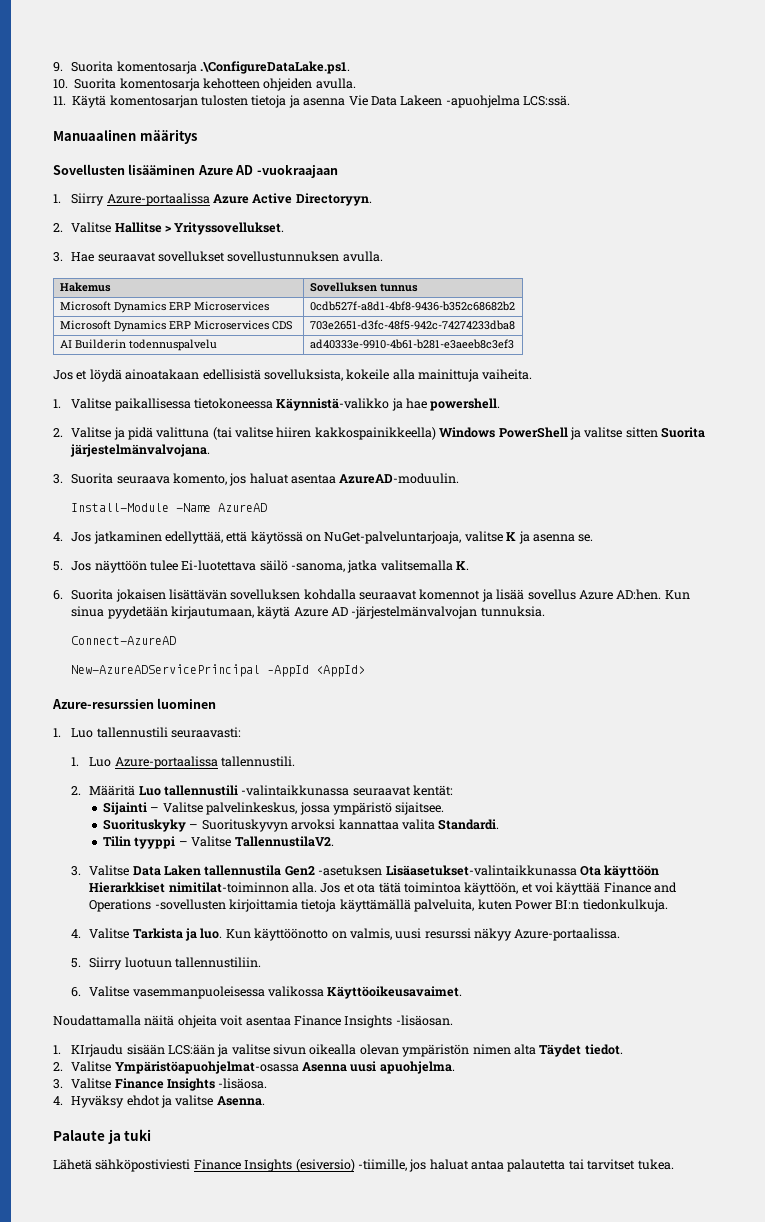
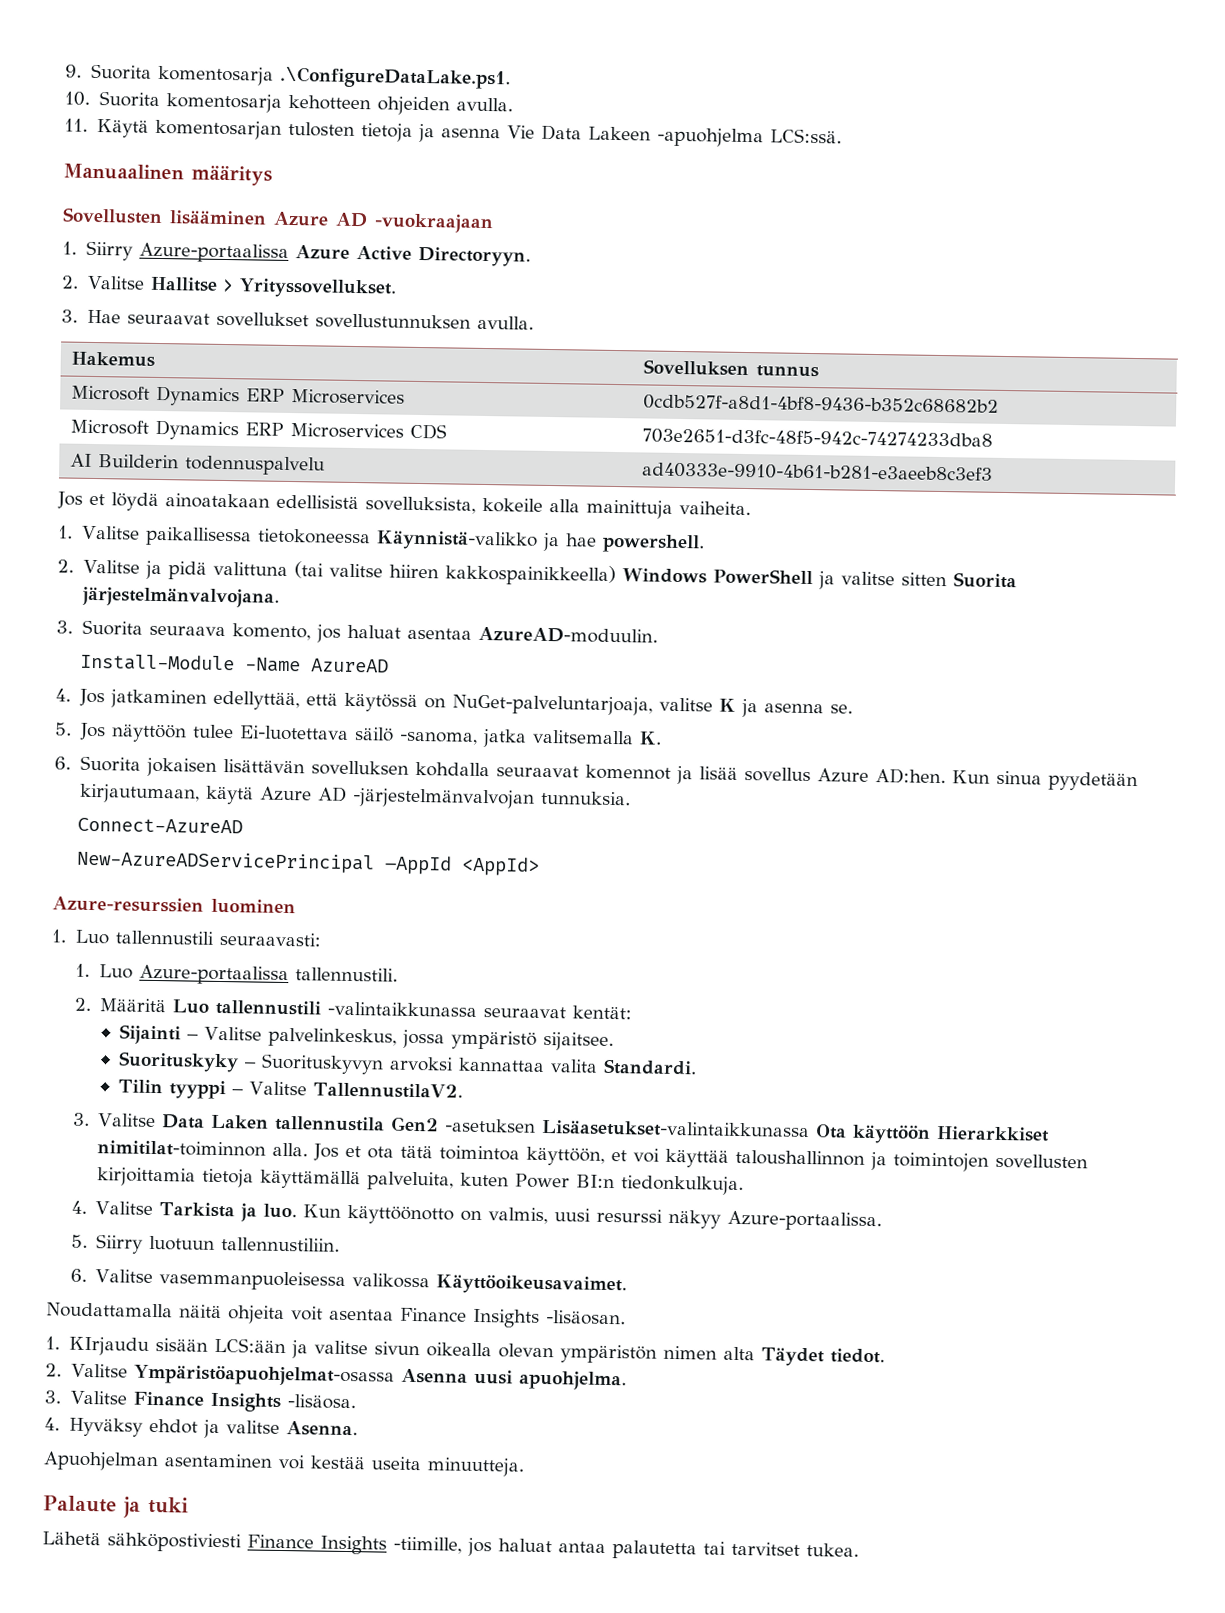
[603,882,678,893] [89,899,226,912] Finance and Operations -sovellusten -> [735,1149,1089,1172] taloushallinnon ja toimintojen sovellusten
(265, 1101) none -> [43,1451,524,1477] // Apuohjelman asentaminen voi kestää useita minuutteja.
[295,1159,355,1172] (esiversio) -> (387, 1545) none

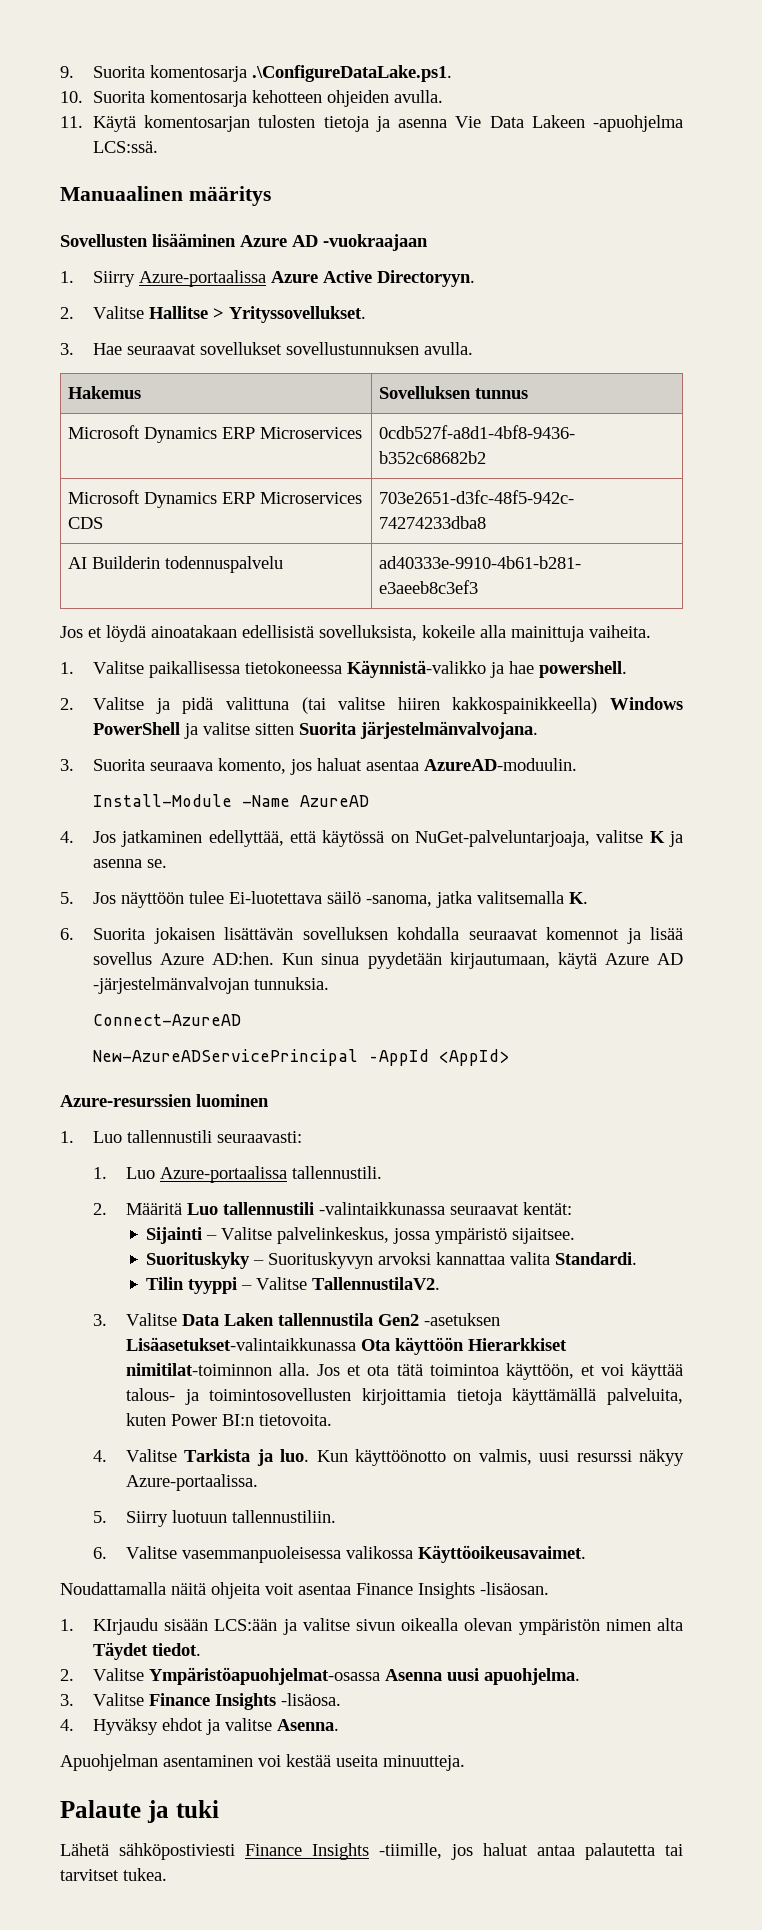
[735,1149,1089,1172] taloushallinnon ja toimintojen sovellusten -> [126,1388,352,1405] talous- ja toimintosovellusten
[621,1175,745,1196] tiedonkulkuja. -> [259,1414,333,1426] tietovoita.

